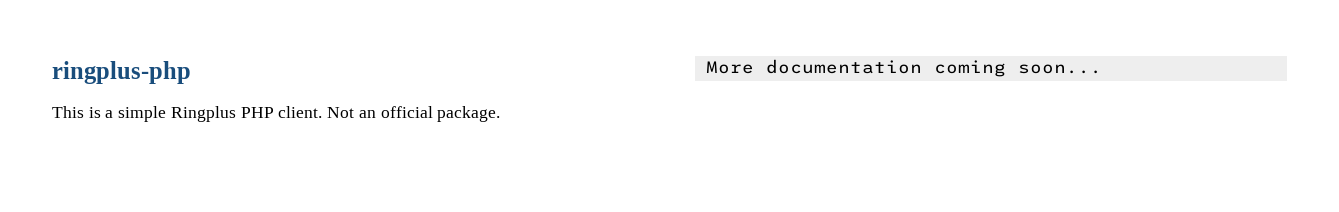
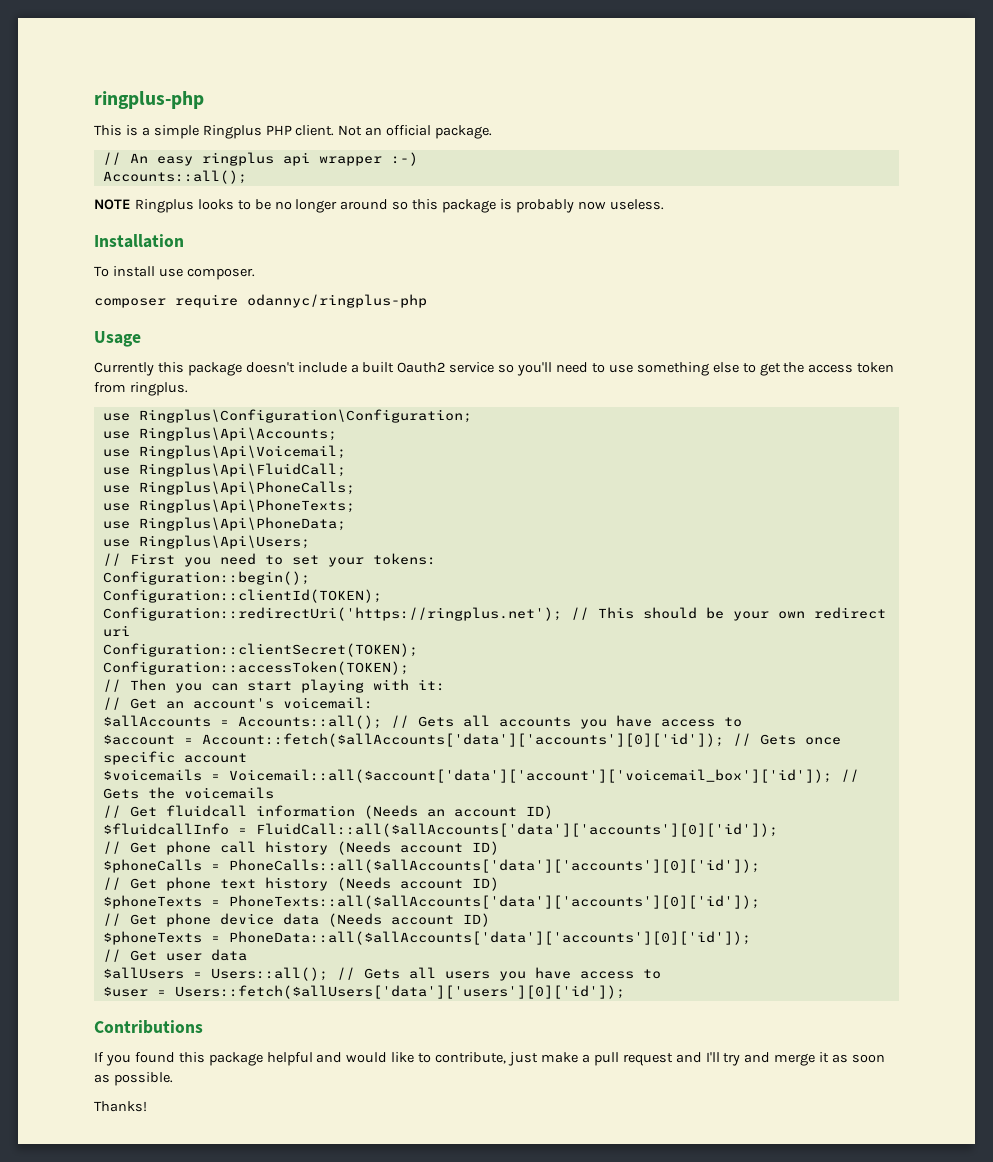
[705,59,1102,77] More documentation coming soon... -> [102,152,418,166] [102,170,247,184] [94,199,664,213] [94,234,184,248] [94,266,255,280] [94,294,427,308] [94,331,141,347] [94,362,895,376] [94,382,188,396] [102,409,472,423] [102,427,337,441] [102,445,346,459] [102,463,346,477] [102,481,355,495] [102,499,355,513] [102,517,346,531] [102,535,310,549] [102,553,436,567] [102,571,310,585] [102,589,382,603] [102,607,886,621] [102,625,130,637] [102,643,418,657] [102,661,409,675] [102,679,445,693] [102,697,373,710] [102,715,742,729] [102,733,841,747] [102,751,247,765] [102,769,859,783] [102,787,274,799] [102,805,553,819] [102,823,778,837] [102,841,499,855] [102,859,760,873] [102,877,499,891] [102,895,760,909] [102,913,490,927] [102,931,751,945] [102,949,247,962] [102,967,661,981] [102,985,625,999] [94,1020,203,1034] [94,1052,886,1066] [94,1072,173,1086] [94,1101,147,1112] // An easy ringplus api wrapper :-) // Accounts::all(); // NOTE Ringplus looks to be no longer around so this package is probably now useless. // Installation // To install use composer. // composer require odannyc/ringplus-php // Usage // Currently this package doesn't include a built Oauth2 service so you'll need to use something else to get the access token from ringplus. // use Ringplus\Configuration\Configuration; // use Ringplus\Api\Accounts; // use Ringplus\Api\Voicemail; // use Ringplus\Api\FluidCall; // use Ringplus\Api\PhoneCalls; // use Ringplus\Api\PhoneTexts; // use Ringplus\Api\PhoneData; // use Ringplus\Api\Users; // // First you need to set your tokens: // Configuration::begin(); // Configuration::clientId(TOKEN); // Configuration::redirectUri('https://ringplus.net'); // This should be your own redirect uri // Configuration::clientSecret(TOKEN); // Configuration::accessToken(TOKEN); // // Then you can start playing with it: // // Get an account's voicemail: // $allAccounts = Accounts::all(); // Gets all accounts you have access to // $account = Account::fetch($allAccounts['data']['accounts'][0]['id']); // Gets once specific account // $voicemails = Voicemail::all($account['data']['account']['voicemail_box']['id']); // Gets the voicemails // // Get fluidcall information (Needs an account ID) // $fluidcallInfo = FluidCall::all($allAccounts['data']['accounts'][0]['id']); // // Get phone call history (Needs account ID) // $phoneCalls = PhoneCalls::all($allAccounts['data']['accounts'][0]['id']); // // Get phone text history (Needs account ID) // $phoneTexts = PhoneTexts::all($allAccounts['data']['accounts'][0]['id']); // // Get phone device data (Needs account ID) // $phoneTexts = PhoneData::all($allAccounts['data']['accounts'][0]['id']); // // Get user data // $allUsers = Users::all(); // Gets all users you have access to // $user = Users::fetch($allUsers['data']['users'][0]['id']); // Contributions // If you found this package helpful and would like to contribute, just make a pull request and I'll try and merge it as soon as possible. // Thanks!

